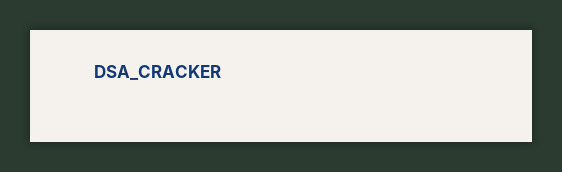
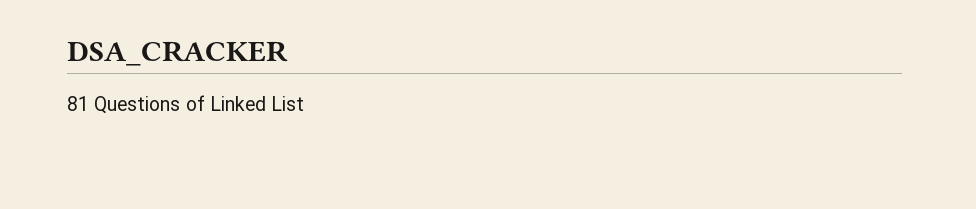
(221, 72) none -> [67,95,305,114] // 81 Questions of Linked List

